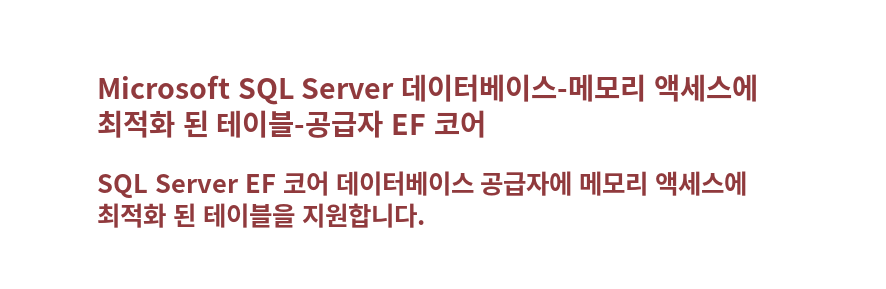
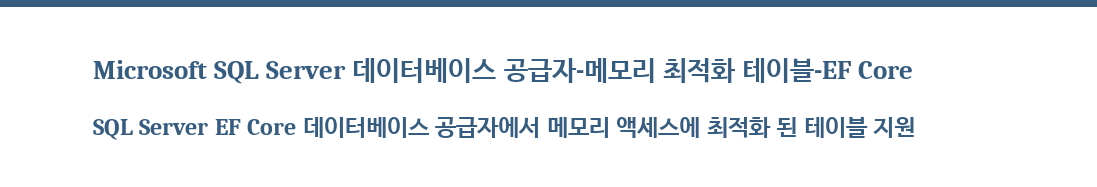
[401,74,758,102] [97,110,486,138] 데이터베이스-메모리 액세스에 최적화 된 테이블-공급자 EF 코어 -> [352,58,914,83] 데이터베이스 공급자-메모리 최적화 테이블-EF Core
[282,171,573,196] 코어 데이터베이스 공급자에 -> [247,117,541,138] Core 데이터베이스 공급자에서
[202,203,425,228] 테이블을 지원합니다. -> [803,116,916,138] 테이블 지원

